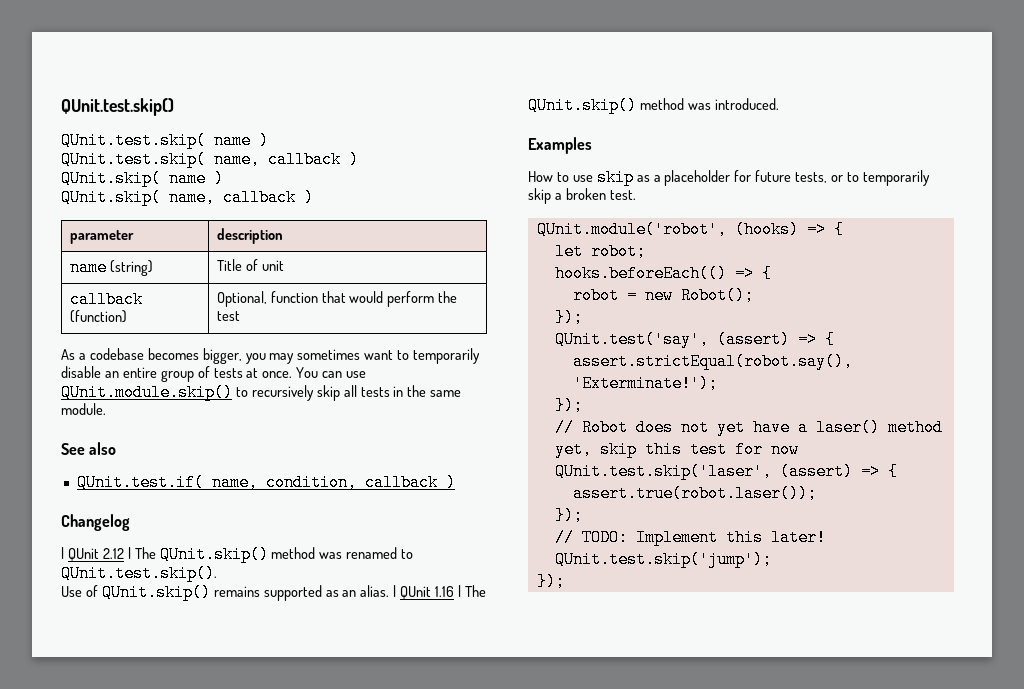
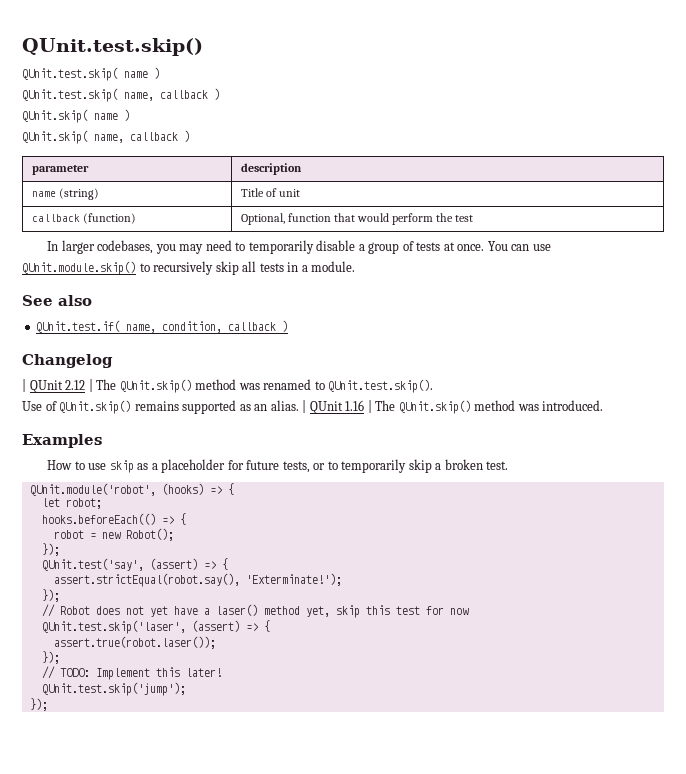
[61,348,394,364] As a codebase becomes bigger, you may sometimes want -> [47,240,232,254] In larger codebases, you may need
[104,367,157,378] an entire -> [358,244,365,251] a
[407,385,462,397] the same -> [301,265,308,272] a

